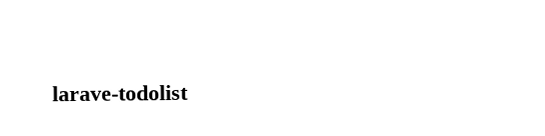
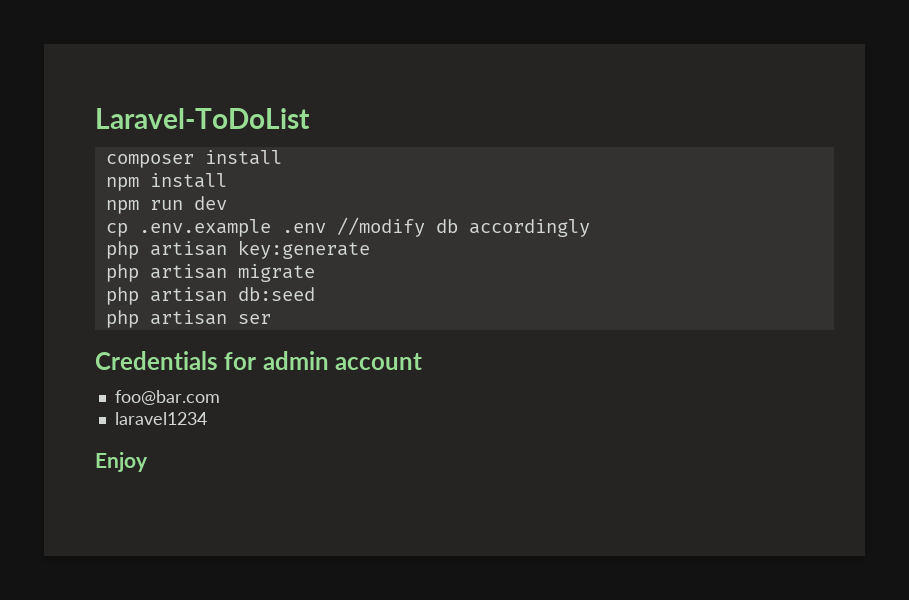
[52,84,189,102] larave-todolist -> [95,108,310,129] [105,150,282,168] [105,173,227,191] [105,196,227,214] [105,217,590,237] [105,240,370,259] [105,264,315,282] [105,287,315,305] [105,310,271,328] [95,351,423,370] [114,390,220,405] [114,412,207,425] [95,452,148,472] Laravel-ToDoList // composer install // npm install // npm run dev // cp .env.example .env //modify db accordingly // php artisan key:generate // php artisan migrate // php artisan db:seed // php artisan ser // Credentials for admin account // foo@bar.com // laravel1234 // Enjoy

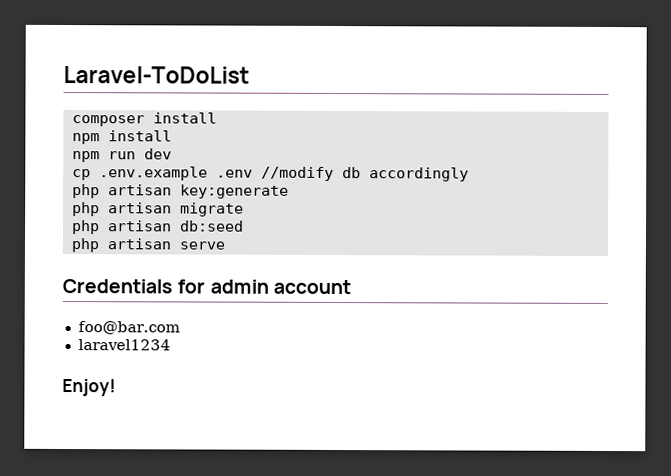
[237,314,271,324] ser -> [178,241,225,250] serve
[95,452,148,472] Enjoy -> [62,379,116,397] Enjoy!

